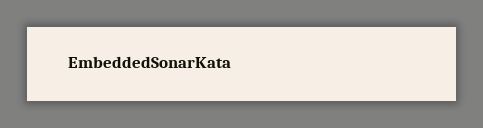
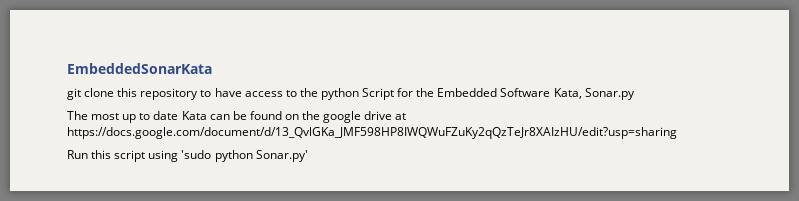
(231, 62) none -> [67,88,635,100] [67,111,407,123] [67,127,677,139] [67,150,308,162] // git clone this repository to have access to the python Script for the Embedded Software Kata, Sonar.py // The most up to date Kata can be found on the google drive at https://docs.google.com/document/d/13_QvlGKa_JMF598HP8IWQWuFZuKy2qQzTeJr8XAIzHU/edit?usp=sharing // Run this script using 'sudo python Sonar.py'

